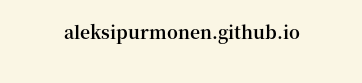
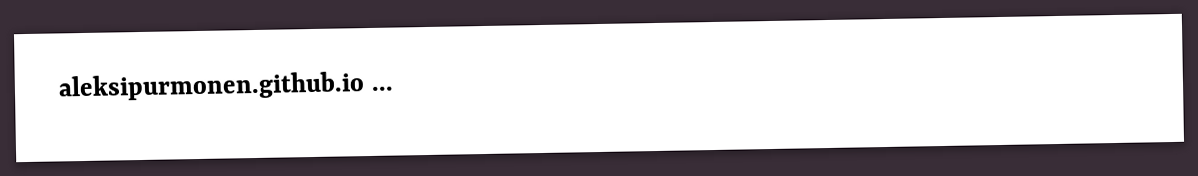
(300, 33) none -> [370,86,394,91] ...

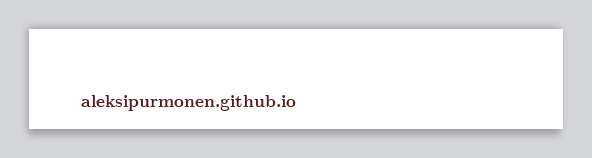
[370,86,394,91] ... -> (296, 103) none

